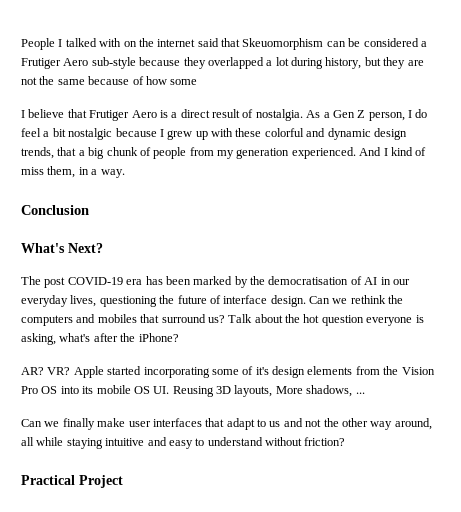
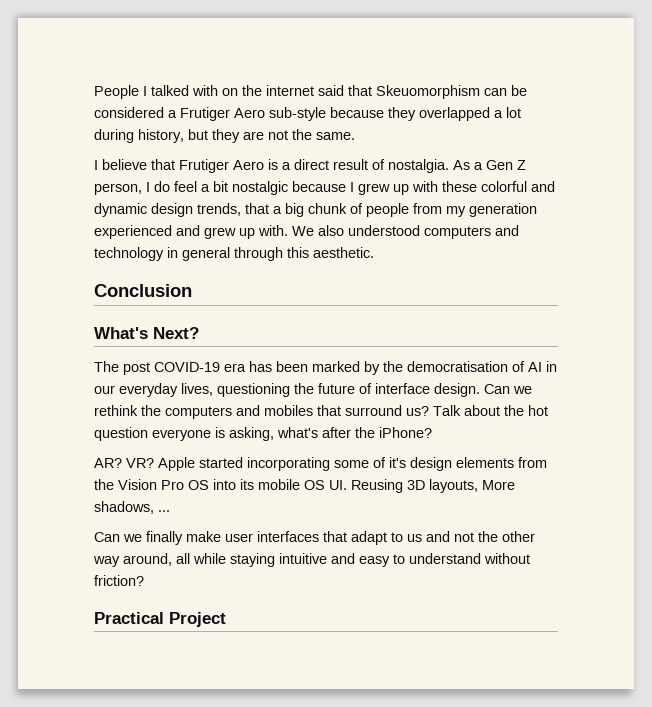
[57,76,198,85] same because of how some -> [316,132,355,140] same.
[291,147,427,159] [21,166,125,178] experienced. And I kind of miss them, in a way. -> [94,225,519,239] [94,247,374,261] experienced and grew up with. We also understood computers and technology in general through this aesthetic.

